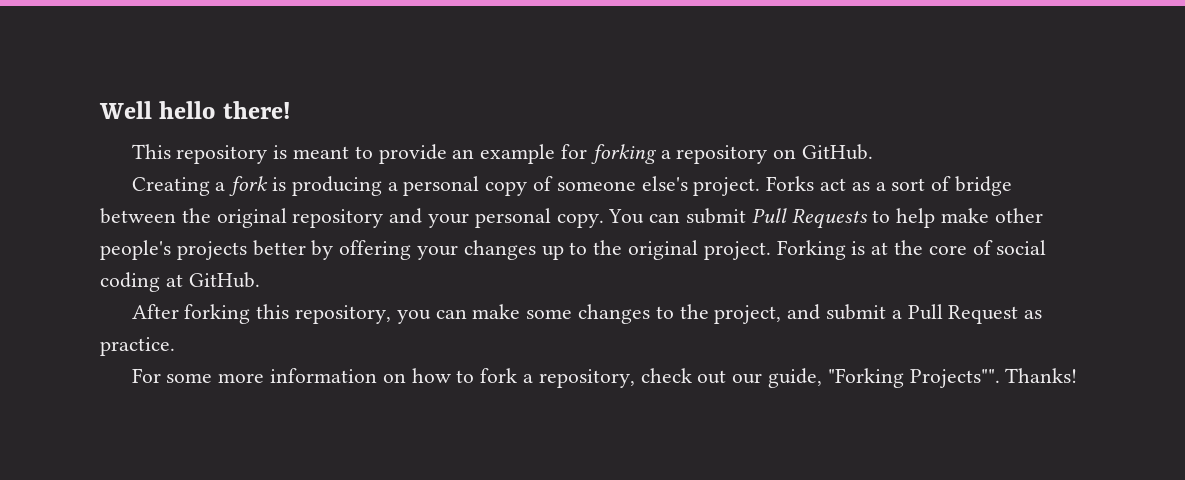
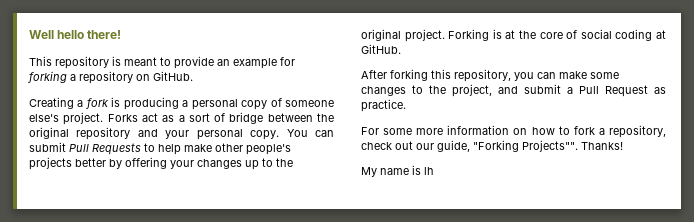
(1078, 375) none -> [361,165,434,177] // My name is lh

